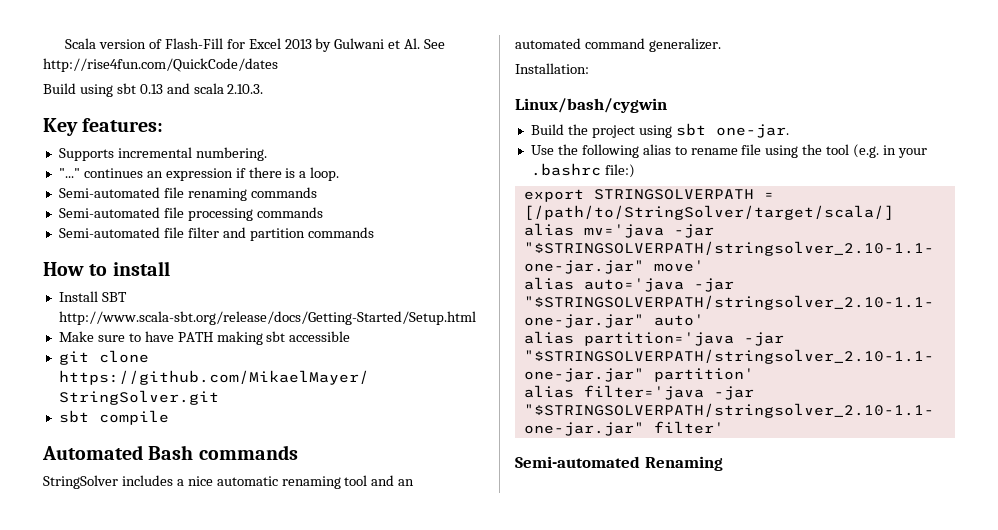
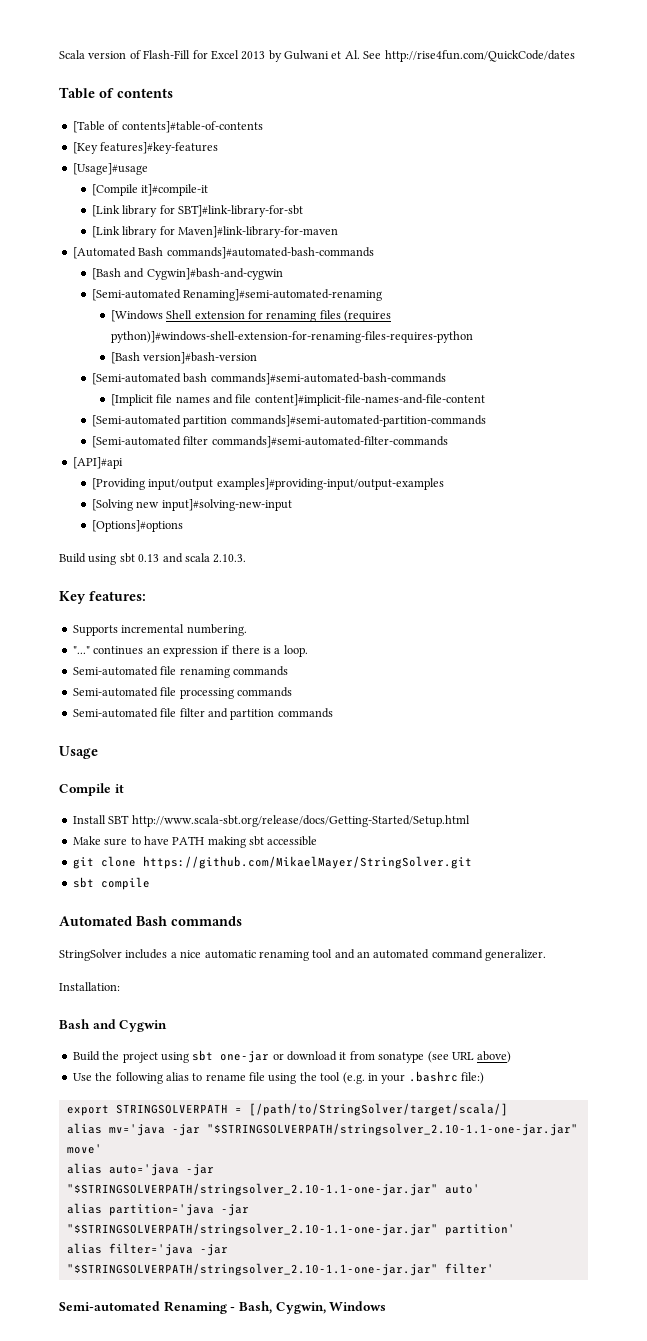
(278, 65) none -> [59,87,173,99] [72,121,263,133] [72,142,219,154] [72,163,148,175] [91,184,209,196] [91,205,303,217] [91,226,338,238] [72,247,374,259] [91,268,283,280] [91,289,383,301] [110,310,392,322] [110,331,473,343] [110,352,258,364] [91,373,446,385] [110,394,485,406] [91,415,486,427] [91,436,448,448] [72,457,123,469] [91,478,444,490] [91,499,292,511] [91,520,183,532] // Table of contents // [Table of contents]#table-of-contents // [Key features]#key-features // [Usage]#usage // [Compile it]#compile-it // [Link library for SBT]#link-library-for-sbt // [Link library for Maven]#link-library-for-maven // [Automated Bash commands]#automated-bash-commands // [Bash and Cygwin]#bash-and-cygwin // [Semi-automated Renaming]#semi-automated-renaming // [Windows Shell extension for renaming files (requires python)]#windows-shell-extension-for-renaming-files-requires-python // [Bash version]#bash-version // [Semi-automated bash commands]#semi-automated-bash-commands // [Implicit file names and file content]#implicit-file-names-and-file-content // [Semi-automated partition commands]#semi-automated-partition-commands // [Semi-automated filter commands]#semi-automated-filter-commands // [API]#api // [Providing input/output examples]#providing-input/output-examples // [Solving new input]#solving-new-input // [Options]#options
[43,261,170,276] How to install -> [59,746,98,759] [59,783,124,796] Usage // Compile it
[515,98,667,113] Linux/bash/cygwin -> [59,1019,168,1032] Bash and Cygwin
[715,124,789,138] one-jar. -> [220,1051,512,1063] one-jar or download it from sonatype (see URL above)
(723, 463) none -> [230,1301,387,1314] - Bash, Cygwin, Windows

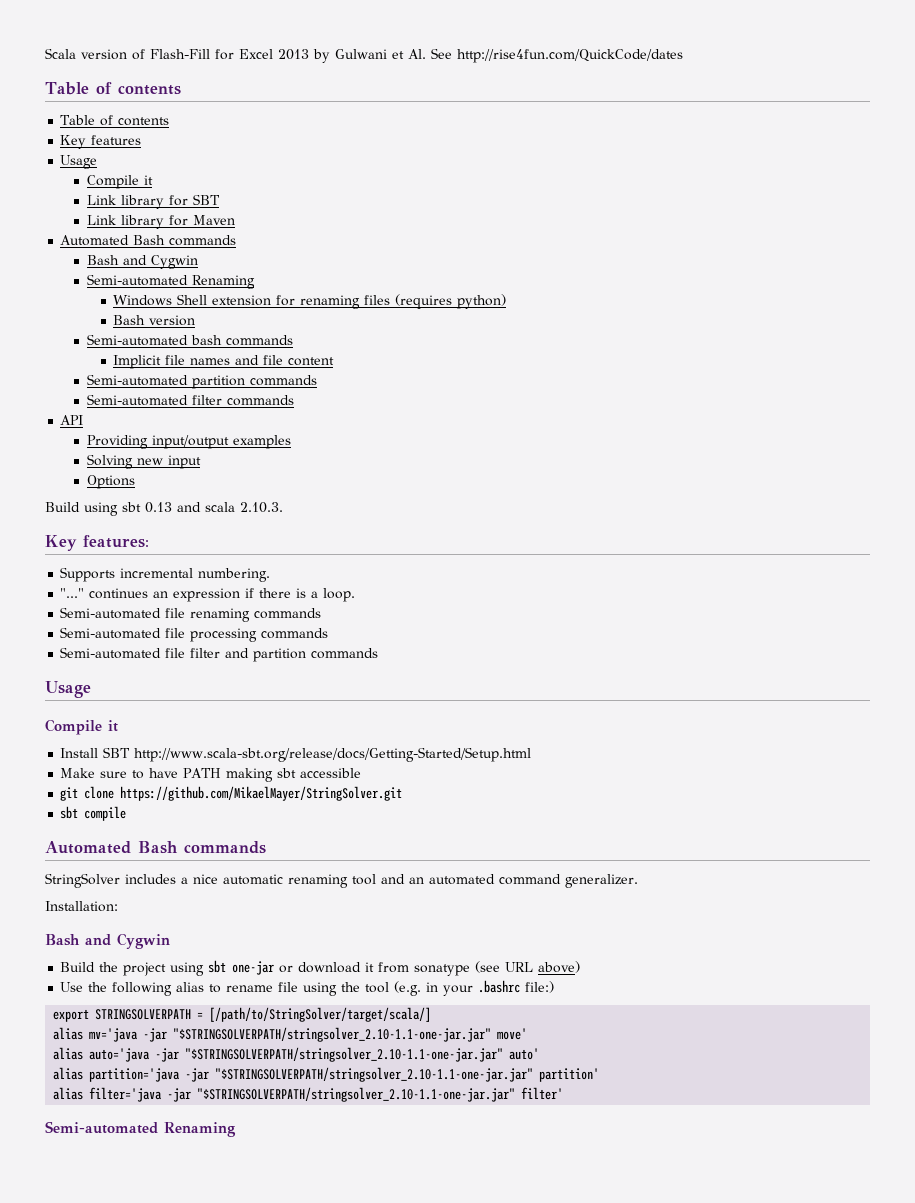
[72,121,263,133] [72,142,219,154] [72,163,148,175] [91,184,209,196] [91,205,303,217] [91,226,338,238] [72,247,374,259] [91,268,283,280] [91,289,383,301] [110,310,163,322] [Table of contents]#table-of-contents // [Key features]#key-features // [Usage]#usage // [Compile it]#compile-it // [Link library for SBT]#link-library-for-sbt // [Link library for Maven]#link-library-for-maven // [Automated Bash commands]#automated-bash-commands // [Bash and Cygwin]#bash-and-cygwin // [Semi-automated Renaming]#semi-automated-renaming // [Windows -> [60,115,170,126] [60,135,142,149] [60,155,98,169] [86,175,153,189] [86,194,220,209] [86,215,235,229] [60,235,237,246] [86,255,198,269] [86,274,255,289] [113,295,173,306] Table of contents // Key features // Usage // Compile it // Link library for SBT // Link library for Maven // Automated Bash commands // Bash and Cygwin // Semi-automated Renaming // Windows
[110,331,473,343] [110,352,258,364] [91,373,446,385] [110,394,485,406] [91,415,486,427] [91,436,448,448] [72,457,123,469] [91,478,444,490] [91,499,292,511] [91,520,183,532] python)]#windows-shell-extension-for-renaming-files-requires-python // [Bash version]#bash-version // [Semi-automated bash commands]#semi-automated-bash-commands // [Implicit file names and file content]#implicit-file-names-and-file-content // [Semi-automated partition commands]#semi-automated-partition-commands // [Semi-automated filter commands]#semi-automated-filter-commands // [API]#api // [Providing input/output examples]#providing-input/output-examples // [Solving new input]#solving-new-input // [Options]#options -> [457,294,507,309] [113,315,196,326] [86,334,293,346] [113,355,335,369] [86,374,317,389] [86,394,294,406] [60,415,84,425] [86,435,291,449] [86,454,201,469] [86,475,135,489] python) // Bash version // Semi-automated bash commands // Implicit file names and file content // Semi-automated partition commands // Semi-automated filter commands // API // Providing input/output examples // Solving new input // Options
[230,1301,387,1314] - Bash, Cygwin, Windows -> (236, 1129) none

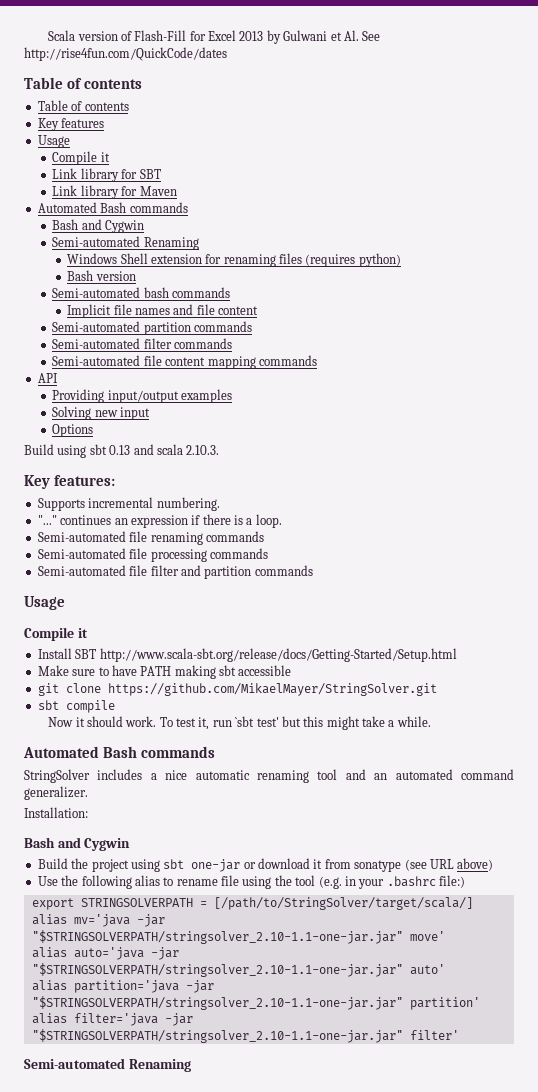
(294, 400) none -> [52,355,317,369] // Semi-automated file content mapping commands
(127, 813) none -> [48,716,431,730] // Now it should work. To test it, run `sbt test' but this might take a while.

